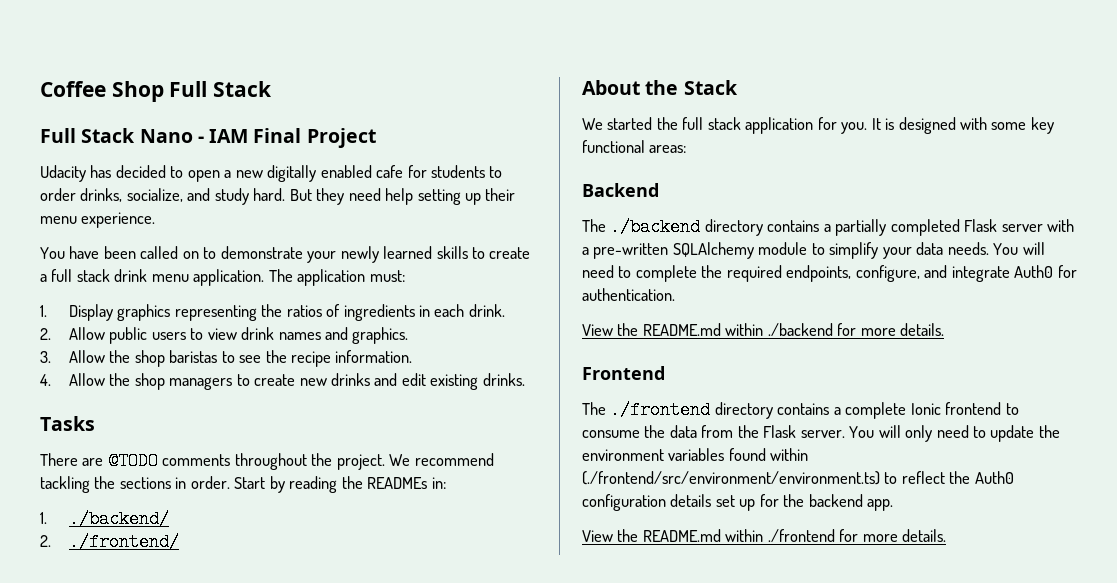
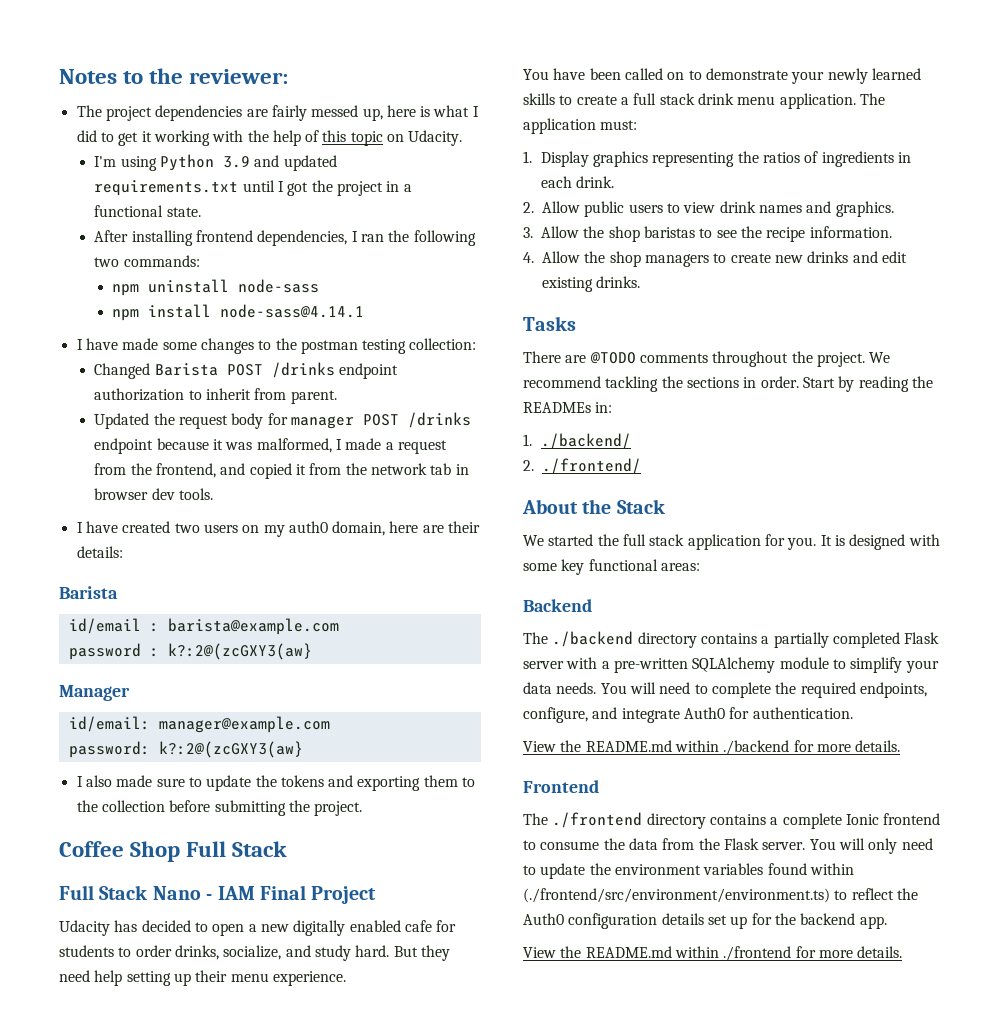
(40, 89) none -> [59,68,289,84] [76,105,479,121] [76,130,463,146] [94,154,337,171] [94,180,412,196] [94,205,201,217] [94,230,476,246] [94,255,200,267] [112,279,320,296] [112,304,365,321] [76,338,477,354] [94,362,398,379] [94,388,337,404] [94,412,471,429] [94,438,447,454] [94,463,469,479] [94,488,213,500] [76,521,481,537] [76,546,123,558] [59,586,118,599] [68,618,339,635] [68,643,312,660] [59,685,130,701] [68,716,330,733] [68,741,303,758] [76,775,476,791] [76,800,363,816] Notes to the reviewer: // The project dependencies are fairly messed up, here is what I did to get it working with the help of this topic on Udacity. // I'm using Python 3.9 and updated requirements.txt until I got the project in a functional state. // After installing frontend dependencies, I ran the following two commands: // npm uninstall node-sass // npm install node-sass@4.14.1 // I have made some changes to the postman testing collection: // Changed Barista POST /drinks endpoint authorization to inherit from parent. // Updated the request body for manager POST /drinks endpoint because it was malformed, I made a request from the frontend, and copied it from the network tab in browser dev tools. // I have created two users on my auth0 domain, here are their details: // Barista // id/email : barista@example.com // password : k?:2@(zcGXY3(aw} // Manager // id/email: manager@example.com // password: k?:2@(zcGXY3(aw} // I also made sure to update the tokens and exporting them to the collection before submitting the project. //

